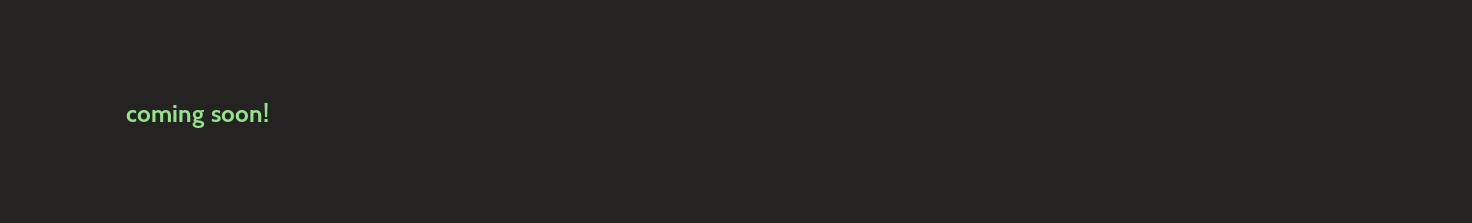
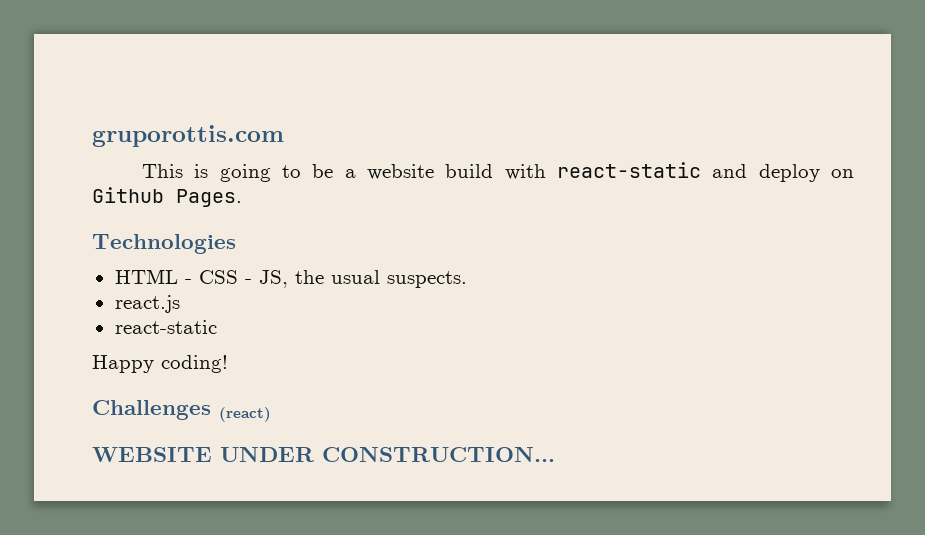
[126,103,269,128] coming soon! -> [92,125,284,147] [142,162,854,182] [92,187,242,207] [92,234,236,254] [114,269,467,288] [114,295,180,313] [114,320,217,334] [92,355,228,373] [92,400,271,422] [92,447,555,462] gruporottis.com // This is going to be a website build with react-static and deploy on Github Pages. // Technologies // HTML - CSS - JS, the usual suspects. // react.js // react-static // Happy coding! // Challenges (react) // WEBSITE UNDER CONSTRUCTION...

